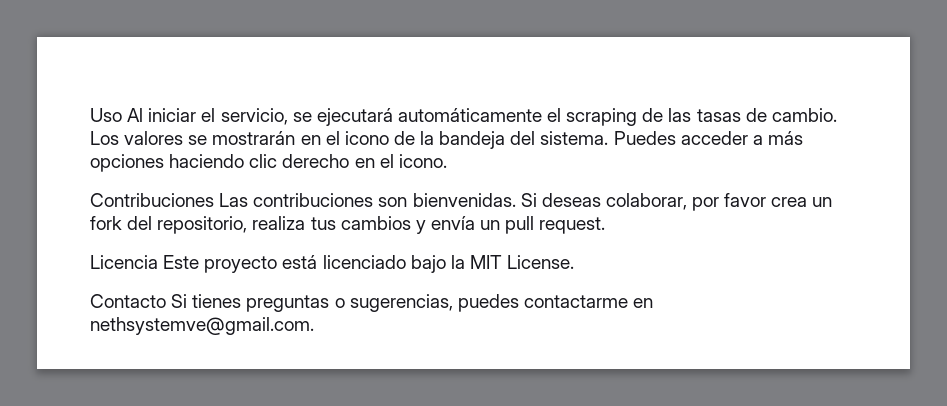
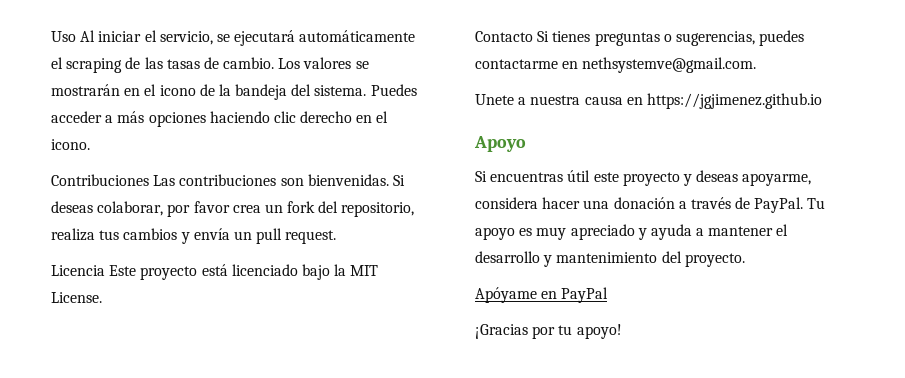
(314, 326) none -> [475,93,822,109] [474,136,526,152] [475,170,812,186] [475,197,826,213] [475,224,789,240] [475,251,745,267] [475,287,609,303] [475,324,622,339] // Unete a nuestra causa en https://jgjimenez.github.io // Apoyo // Si encuentras útil este proyecto y deseas apoyarme, considera hacer una donación a través de PayPal. Tu apoyo es muy apreciado y ayuda a mantener el desarrollo y mantenimiento del proyecto. // Apóyame en PayPal // ¡Gracias por tu apoyo!

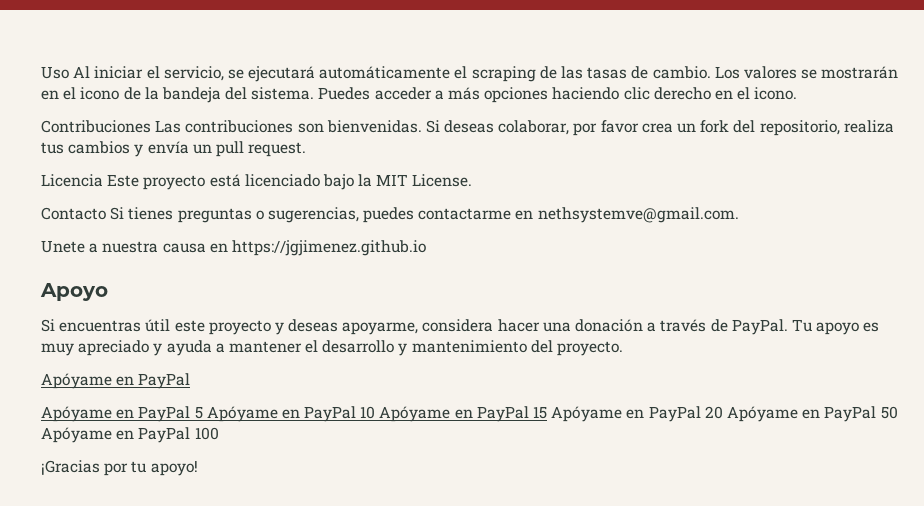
(609, 295) none -> [41,406,898,422] [41,427,219,443] // Apóyame en PayPal 5 Apóyame en PayPal 10 Apóyame en PayPal 15 Apóyame en PayPal 20 Apóyame en PayPal 50 Apóyame en PayPal 100

